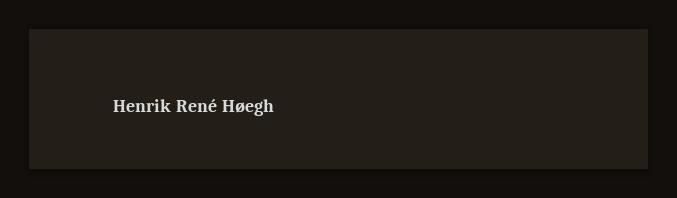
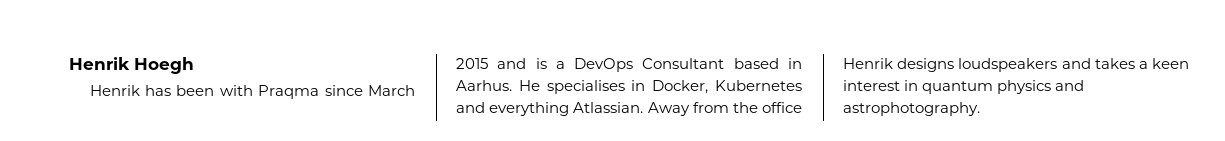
[113,99,274,116] Henrik René Høegh -> [69,57,194,74] [89,85,415,99] [456,58,802,72] [456,80,802,94] [456,102,802,116] [843,58,1189,72] [843,80,1085,94] [843,102,980,116] Henrik Hoegh // Henrik has been with Praqma since March 2015 and is a DevOps Consultant based in Aarhus. He specialises in Docker, Kubernetes and everything Atlassian. Away from the office Henrik designs loudspeakers and takes a keen interest in quantum physics and astrophotography.

